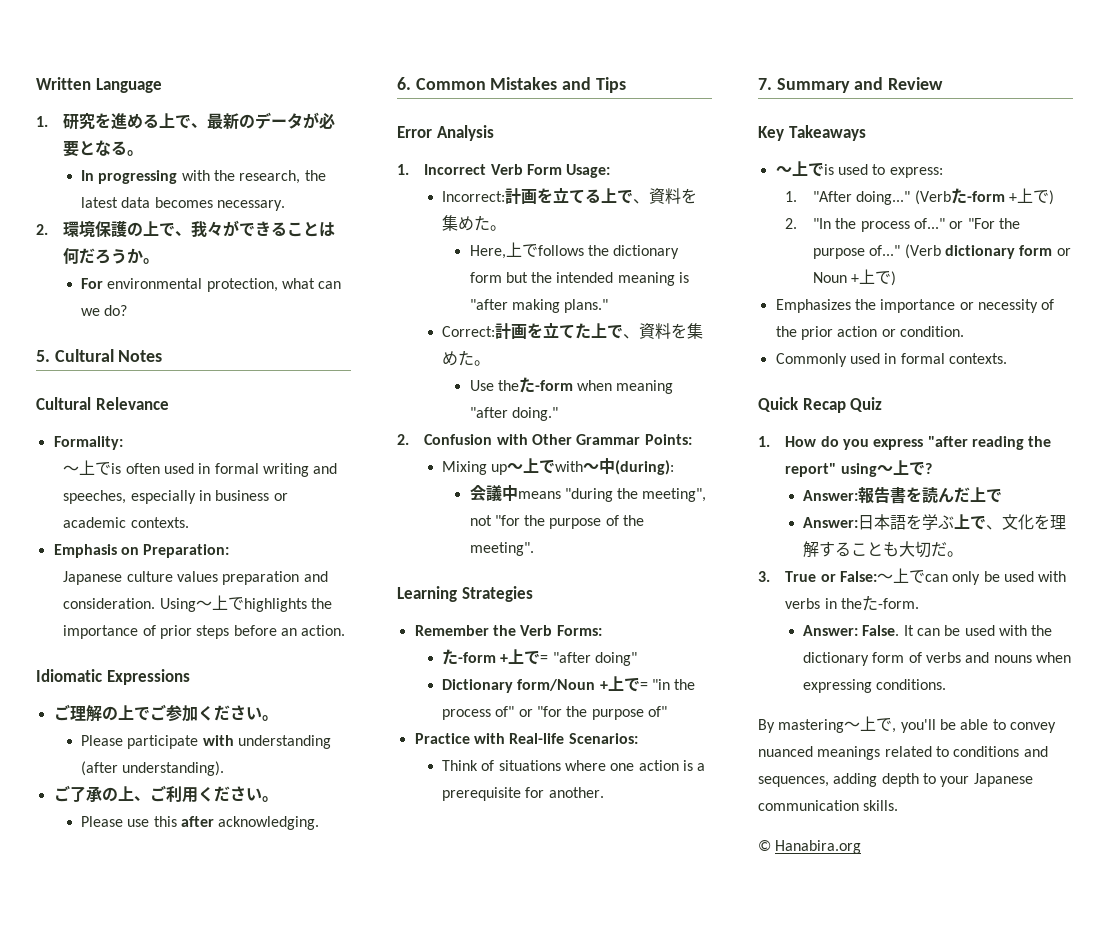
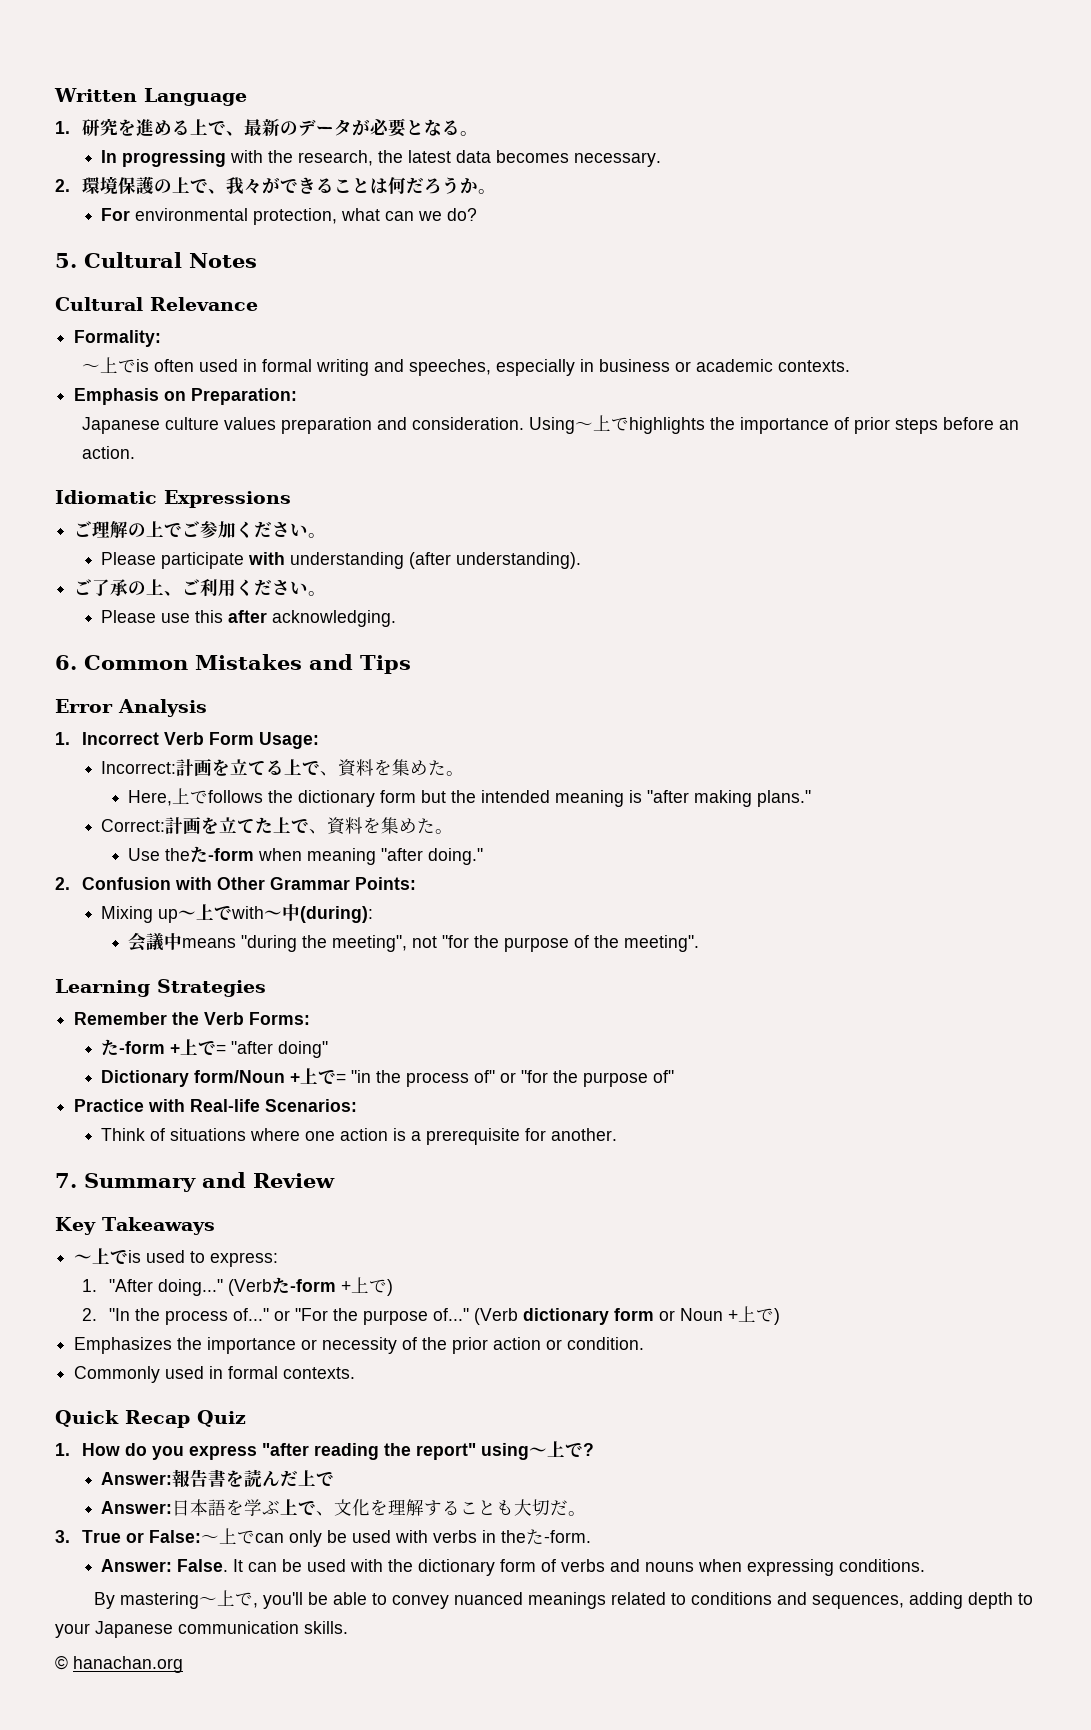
[775,840,862,854] Hanabira.org -> [73,1656,183,1673] hanachan.org

